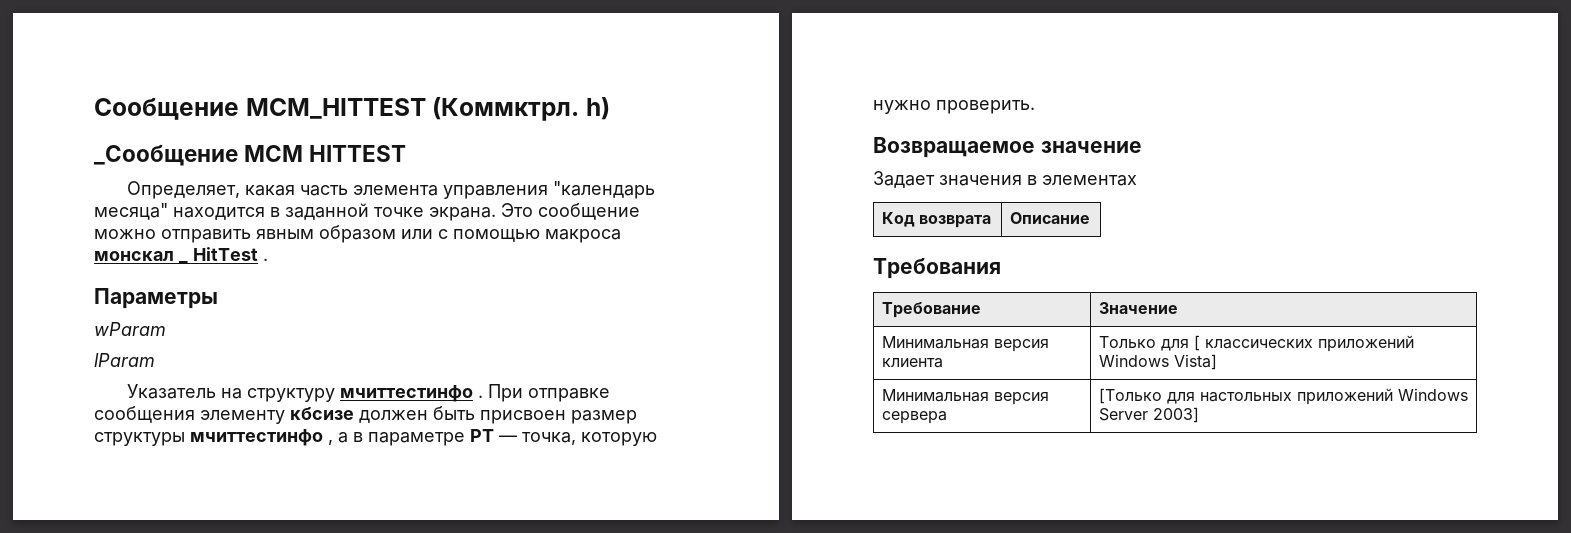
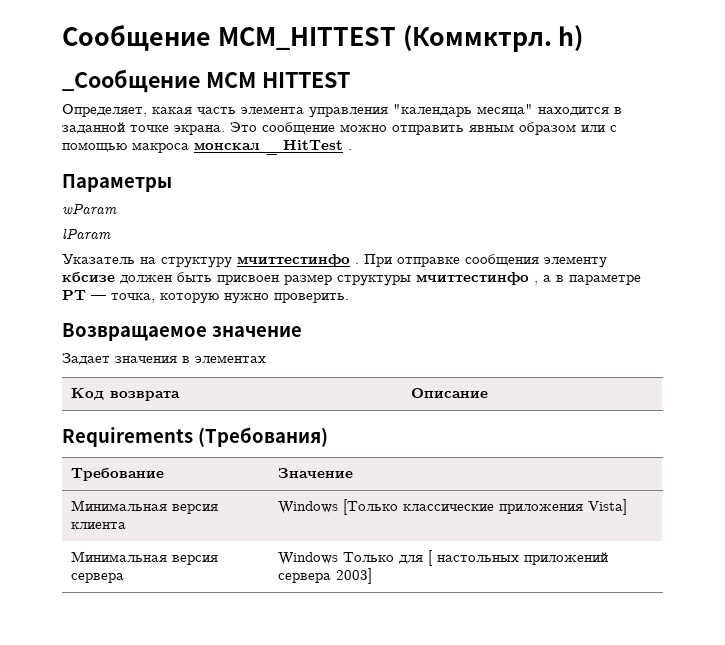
[873,258,1001,279] Требования -> [62,427,328,447] Requirements (Требования)
[1098,335,1414,352] [1098,354,1217,370] [881,389,1049,405] [881,411,947,424] [1098,388,1468,405] [1098,408,1148,421] Только для [ классических приложений Windows Vista] // Минимальная версия сервера | [Только для настольных приложений Windows Server -> [278,499,628,515] [71,551,219,565] [71,573,125,583] [278,550,609,566] [278,573,332,583] Windows [Только классические приложения Vista] // Минимальная версия сервера | Windows Только для [ настольных приложений сервера

